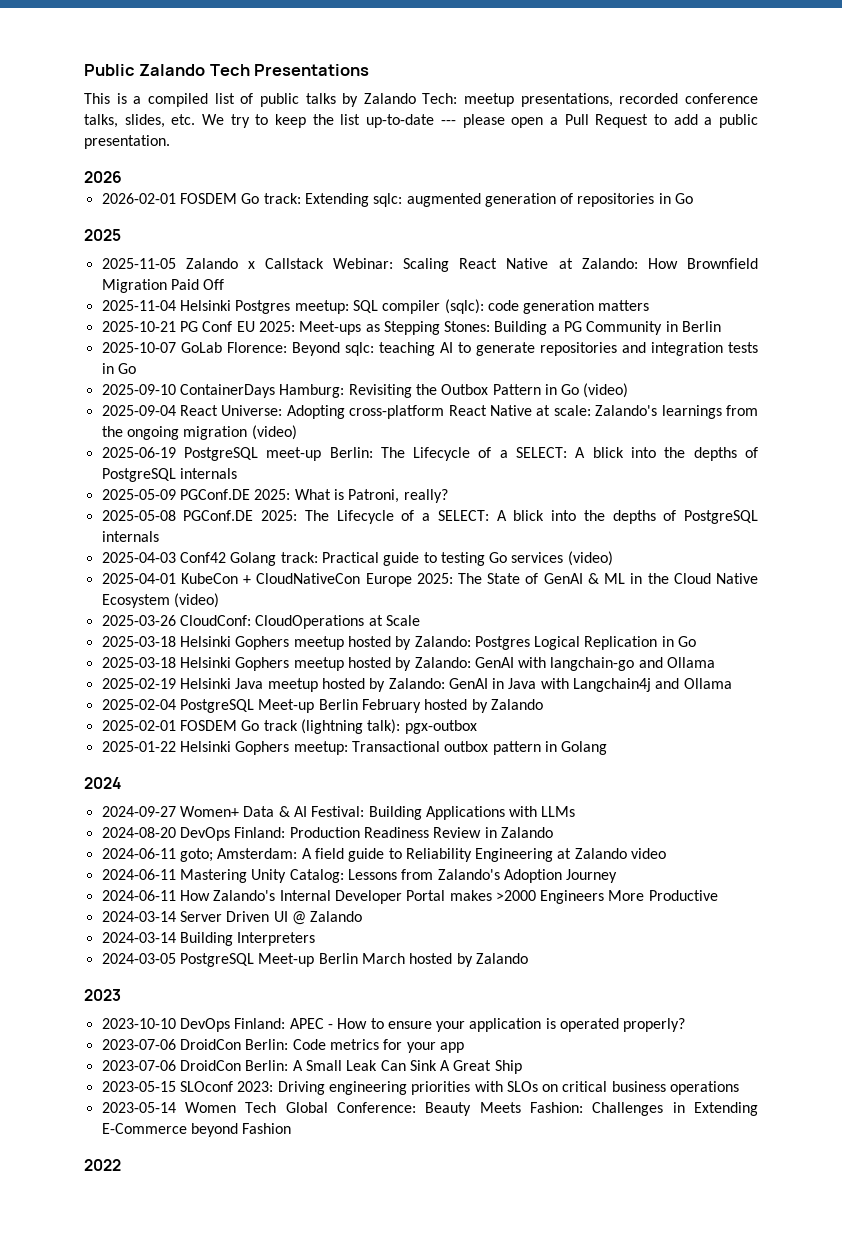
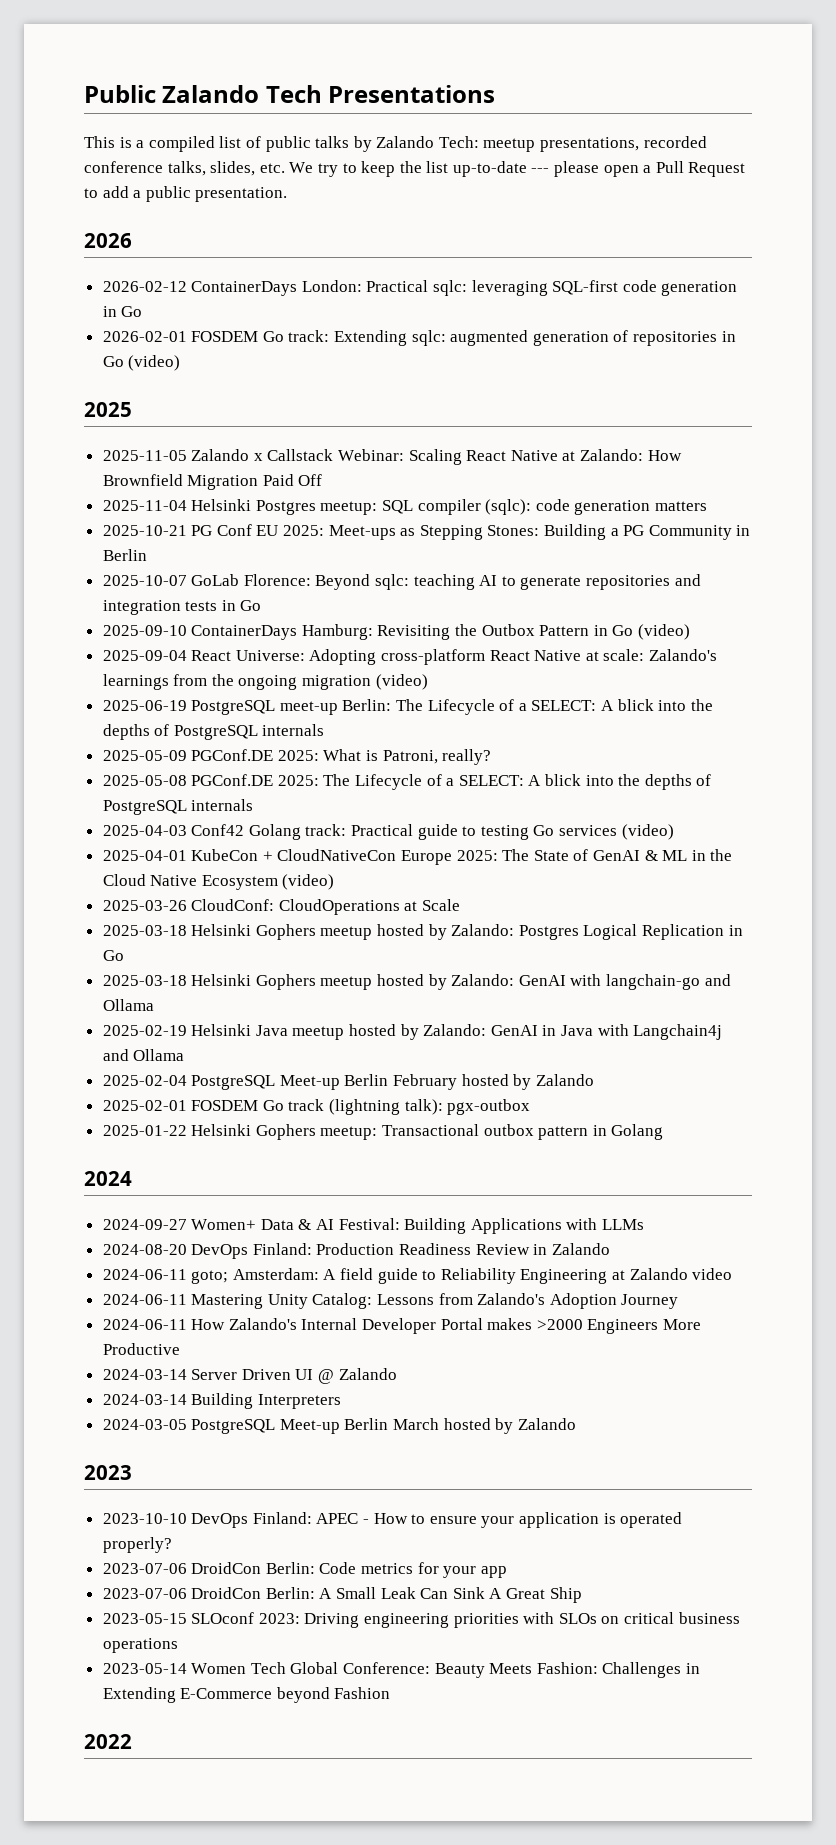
(122, 177) none -> [102,280,738,296] [102,306,143,317] // 2026-02-12 ContainerDays London: Practical sqlc: leveraging SQL-first code generation in Go
(694, 198) none -> [128,355,181,371] (video)

